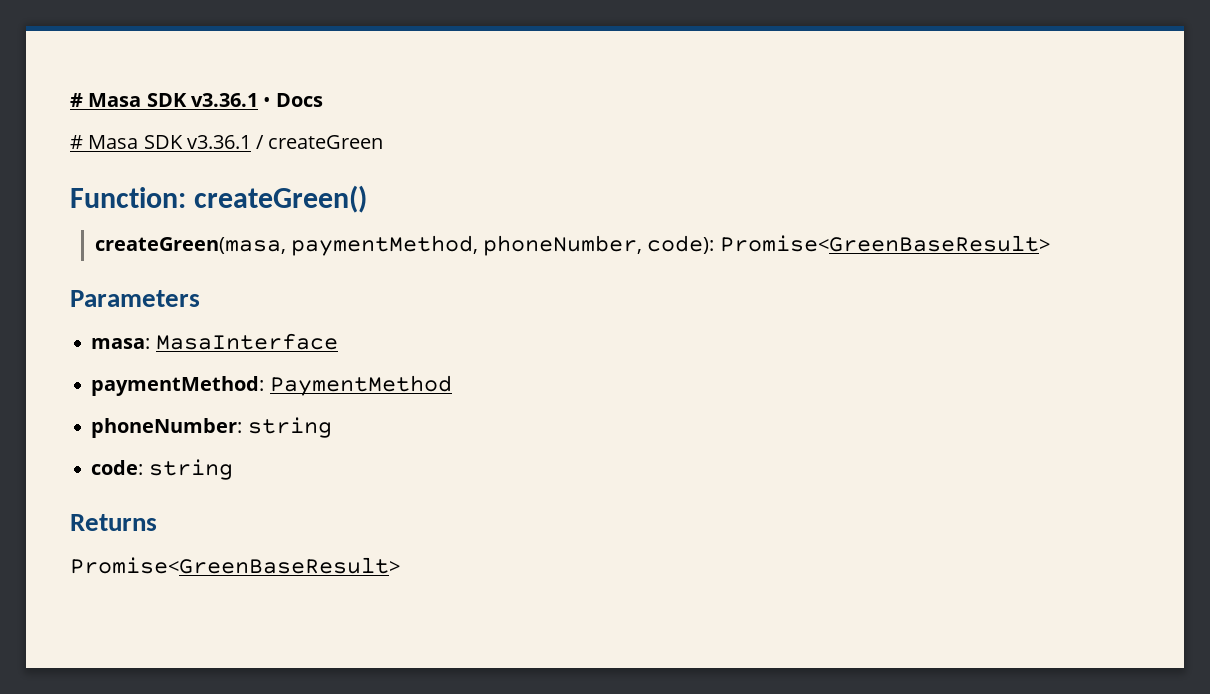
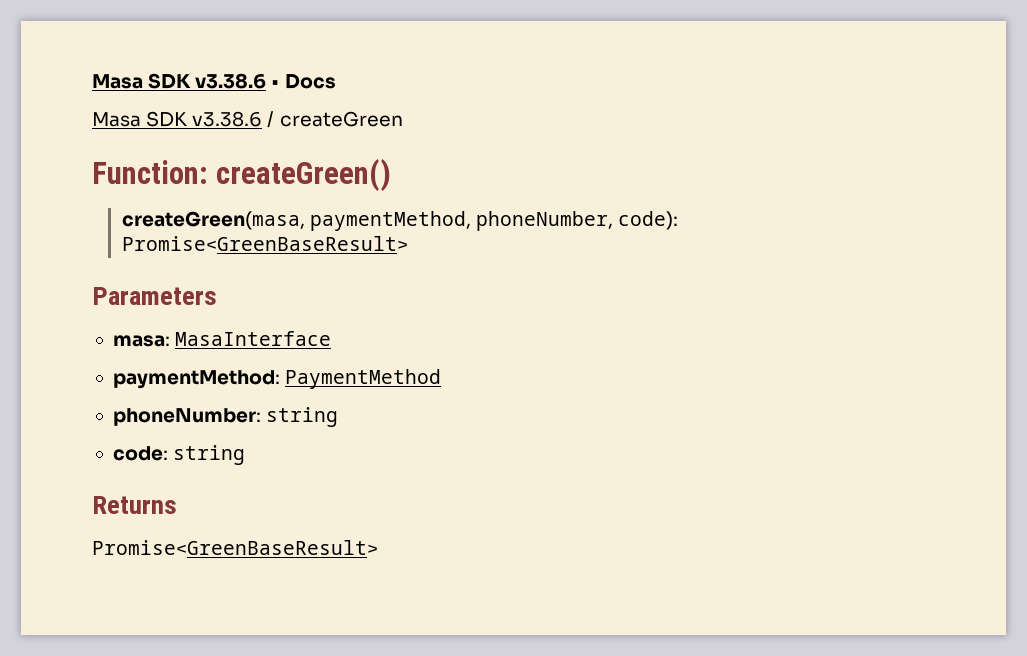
[70,93,258,107] # Masa SDK v3.36.1 -> [92,73,267,89] Masa SDK v3.38.6
[70,135,251,149] # Masa SDK v3.36.1 -> [92,111,263,127] Masa SDK v3.38.6

